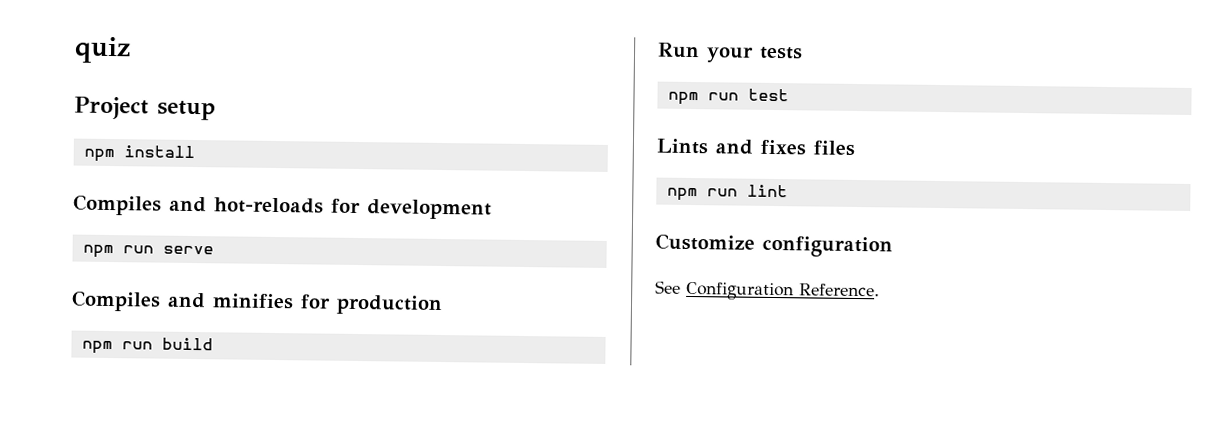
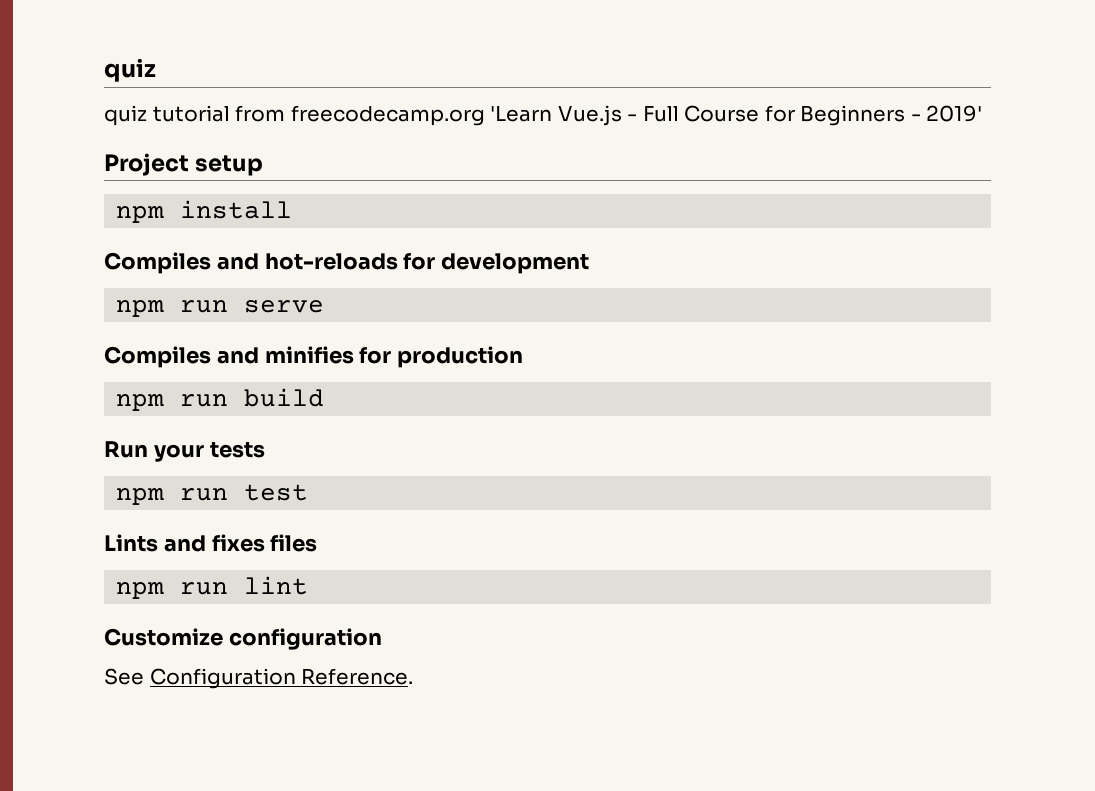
[74,36,131,64] quiz -> [104,58,156,82] [104,105,983,126] quiz // quiz tutorial from freecodecamp.org 'Learn Vue.js - Full Course for Beginners - 2019'

